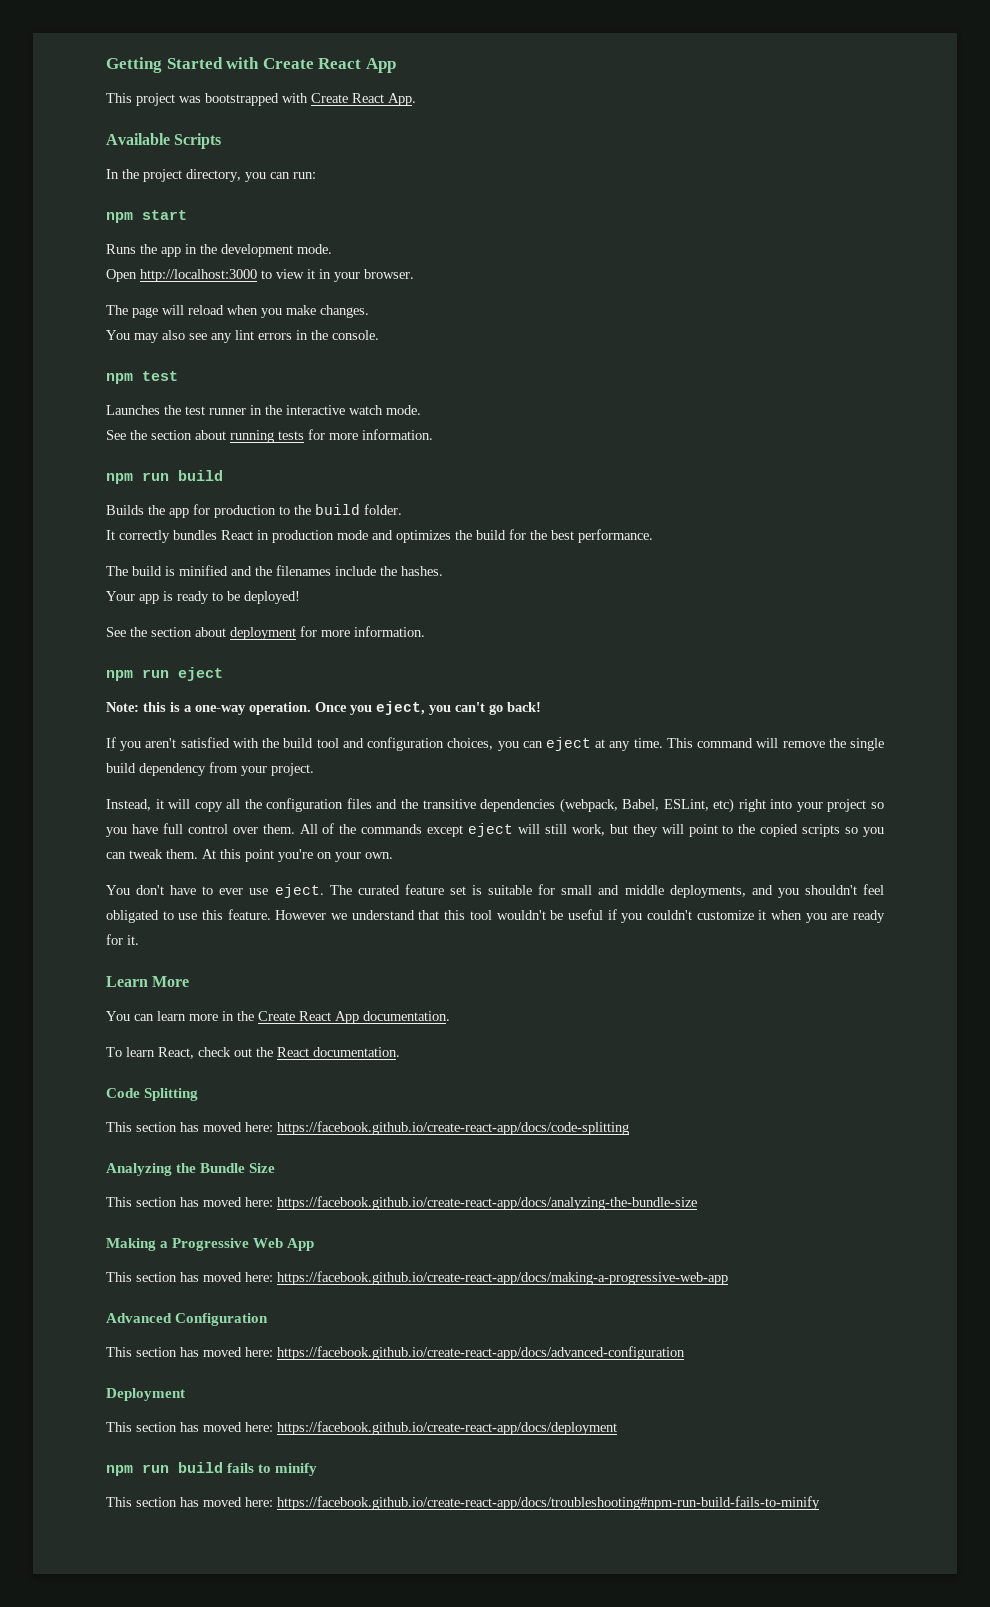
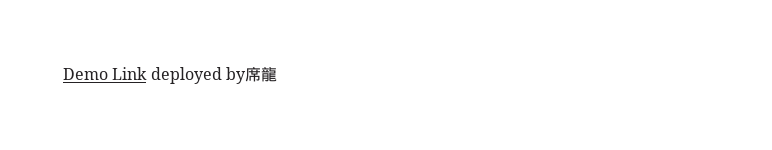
[106,57,396,73] [106,93,416,106] [106,133,222,149] [106,169,316,182] [106,210,187,223] [106,244,332,257] [106,269,414,282] [106,305,369,318] [106,330,379,343] [106,371,178,384] [106,405,421,415] [106,429,433,443] [106,470,223,484] [106,504,402,518] [106,529,653,543] [106,565,443,576] [106,591,300,604] [106,626,425,640] [106,667,223,681] [106,701,541,715] [106,737,885,751] [106,762,314,776] [106,798,884,813] [106,823,884,837] [106,849,393,862] [106,884,884,898] [106,909,885,923] [106,934,139,945] [106,976,190,987] [106,1011,450,1024] [106,1047,400,1059] [106,1088,199,1101] [106,1121,629,1135] [106,1163,276,1176] [106,1196,697,1210] [106,1238,315,1251] [106,1271,728,1285] [106,1313,269,1326] [106,1346,685,1360] [106,1388,185,1401] [106,1421,617,1435] [106,1462,318,1476] [106,1496,820,1510] Getting Started with Create React App // This project was bootstrapped with Create React App. // Available Scripts // In the project directory, you can run: // npm start // Runs the app in the development mode. // Open http://localhost:3000 to view it in your browser. // The page will reload when you make changes. // You may also see any lint errors in the console. // npm test // Launches the test runner in the interactive watch mode. // See the section about running tests for more information. // npm run build // Builds the app for production to the build folder. // It correctly bundles React in production mode and optimizes the build for the best performance. // The build is minified and the filenames include the hashes. // Your app is ready to be deployed! // See the section about deployment for more information. // npm run eject // Note: this is a one-way operation. Once you eject, you can't go back! // If you aren't satisfied with the build tool and configuration choices, you can eject at any time. This command will remove the single build dependency from your project. // Instead, it will copy all the configuration files and the transitive dependencies (webpack, Babel, ESLint, etc) right into your project so you have full control over them. All of the commands except eject will still work, but they will point to the copied scripts so you can tweak them. At this point you're on your own. // You don't have to ever use eject. The curated feature set is suitable for small and middle deployments, and you shouldn't feel obligated to use this feature. However we understand that this tool wouldn't be useful if you couldn't customize it when you are ready for it. // Learn More // You can learn more in the Create React App documentation. // To learn React, check out the React documentation. // Code Splitting // This section has moved here: https://facebook.github.io/create-react-app/docs/code-splitting // Analyzing the Bundle Size // This section has moved here: https://facebook.github.io/create-react-app/docs/analyzing-the-bundle-size // Making a Progressive Web App // This section has moved here: https://facebook.github.io/create-react-app/docs/making-a-progressive-web-app // Advanced Configuration // This section has moved here: https://facebook.github.io/create-react-app/docs/advanced-configuration // Deployment // This section has moved here: https://facebook.github.io/create-react-app/docs/deployment // npm run build fails to minify // This section has moved here: https://facebook.github.io/create-react-app/docs/troubleshooting#npm-run-build-fails-to-minify -> [63,67,277,84] Demo Link deployed by席龍

